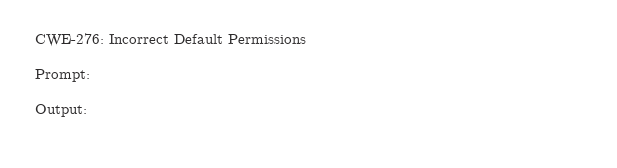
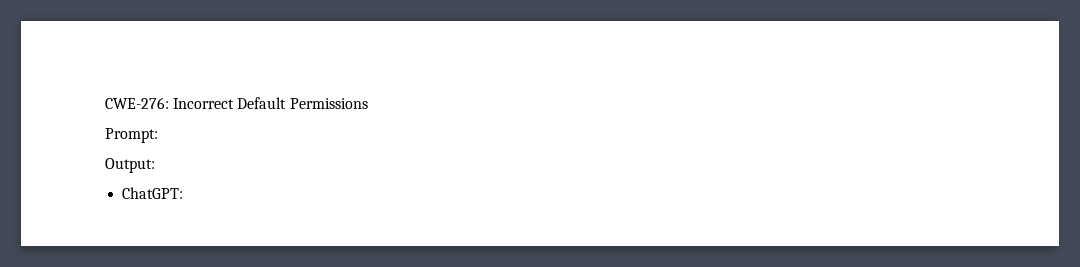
(87, 110) none -> [122,187,184,199] // ChatGPT:

